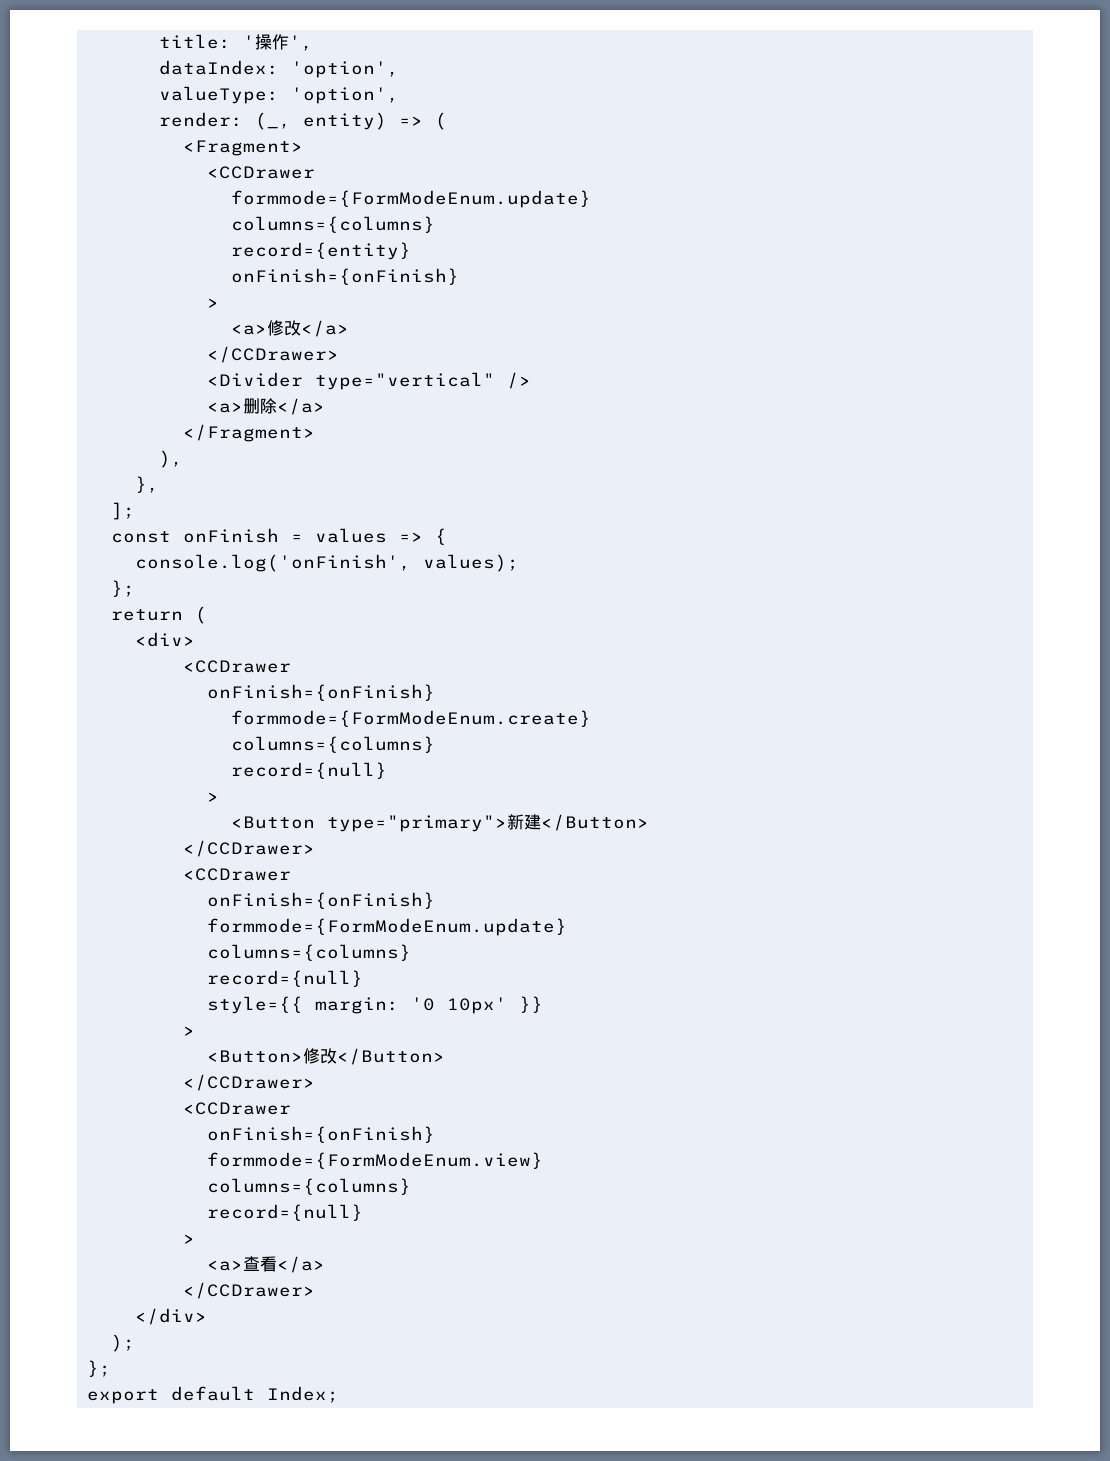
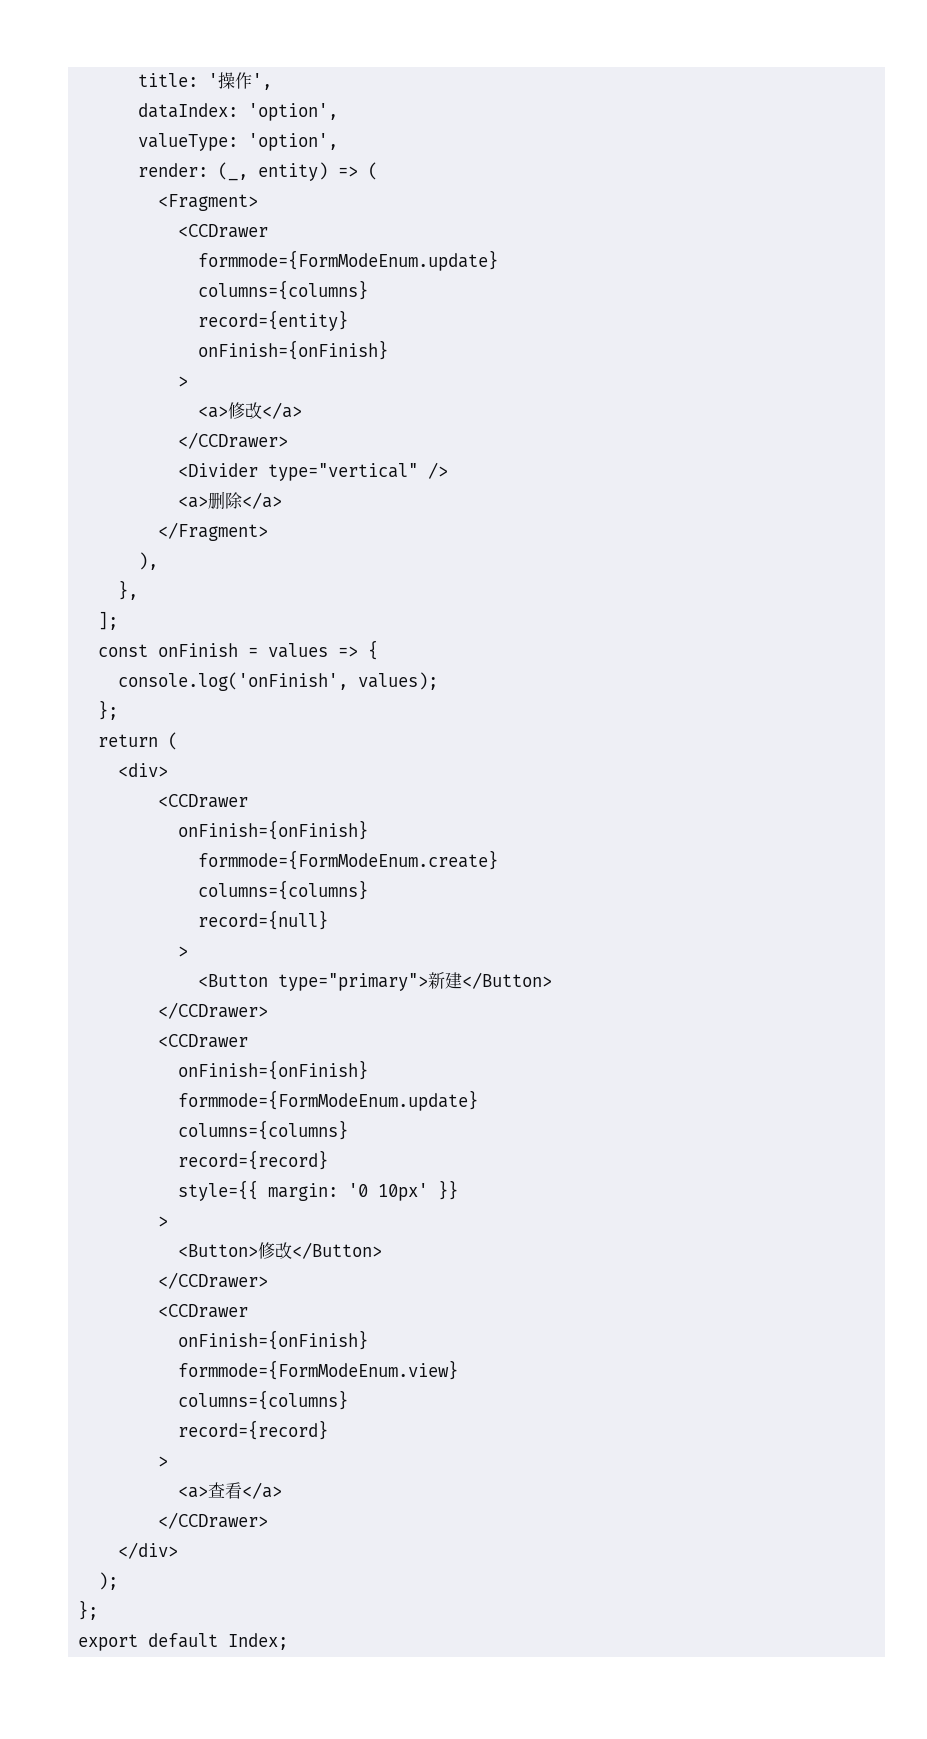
[206,970,363,987] record={null} -> [177,1150,328,1170] record={record}
[206,1204,363,1221] record={null} -> [177,1420,328,1440] record={record}

